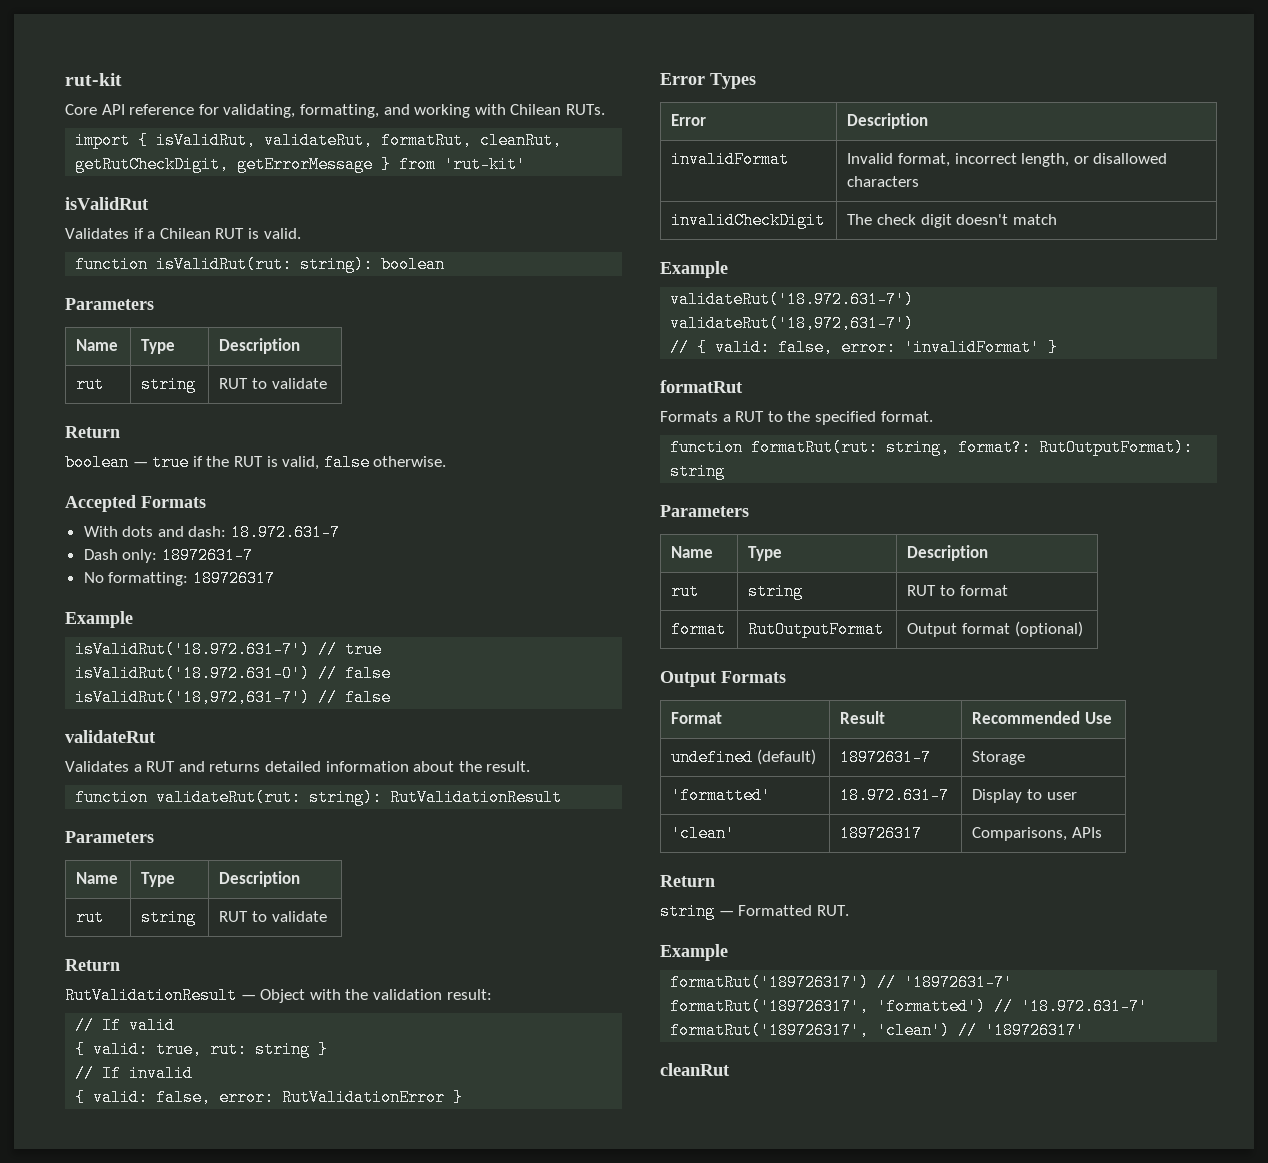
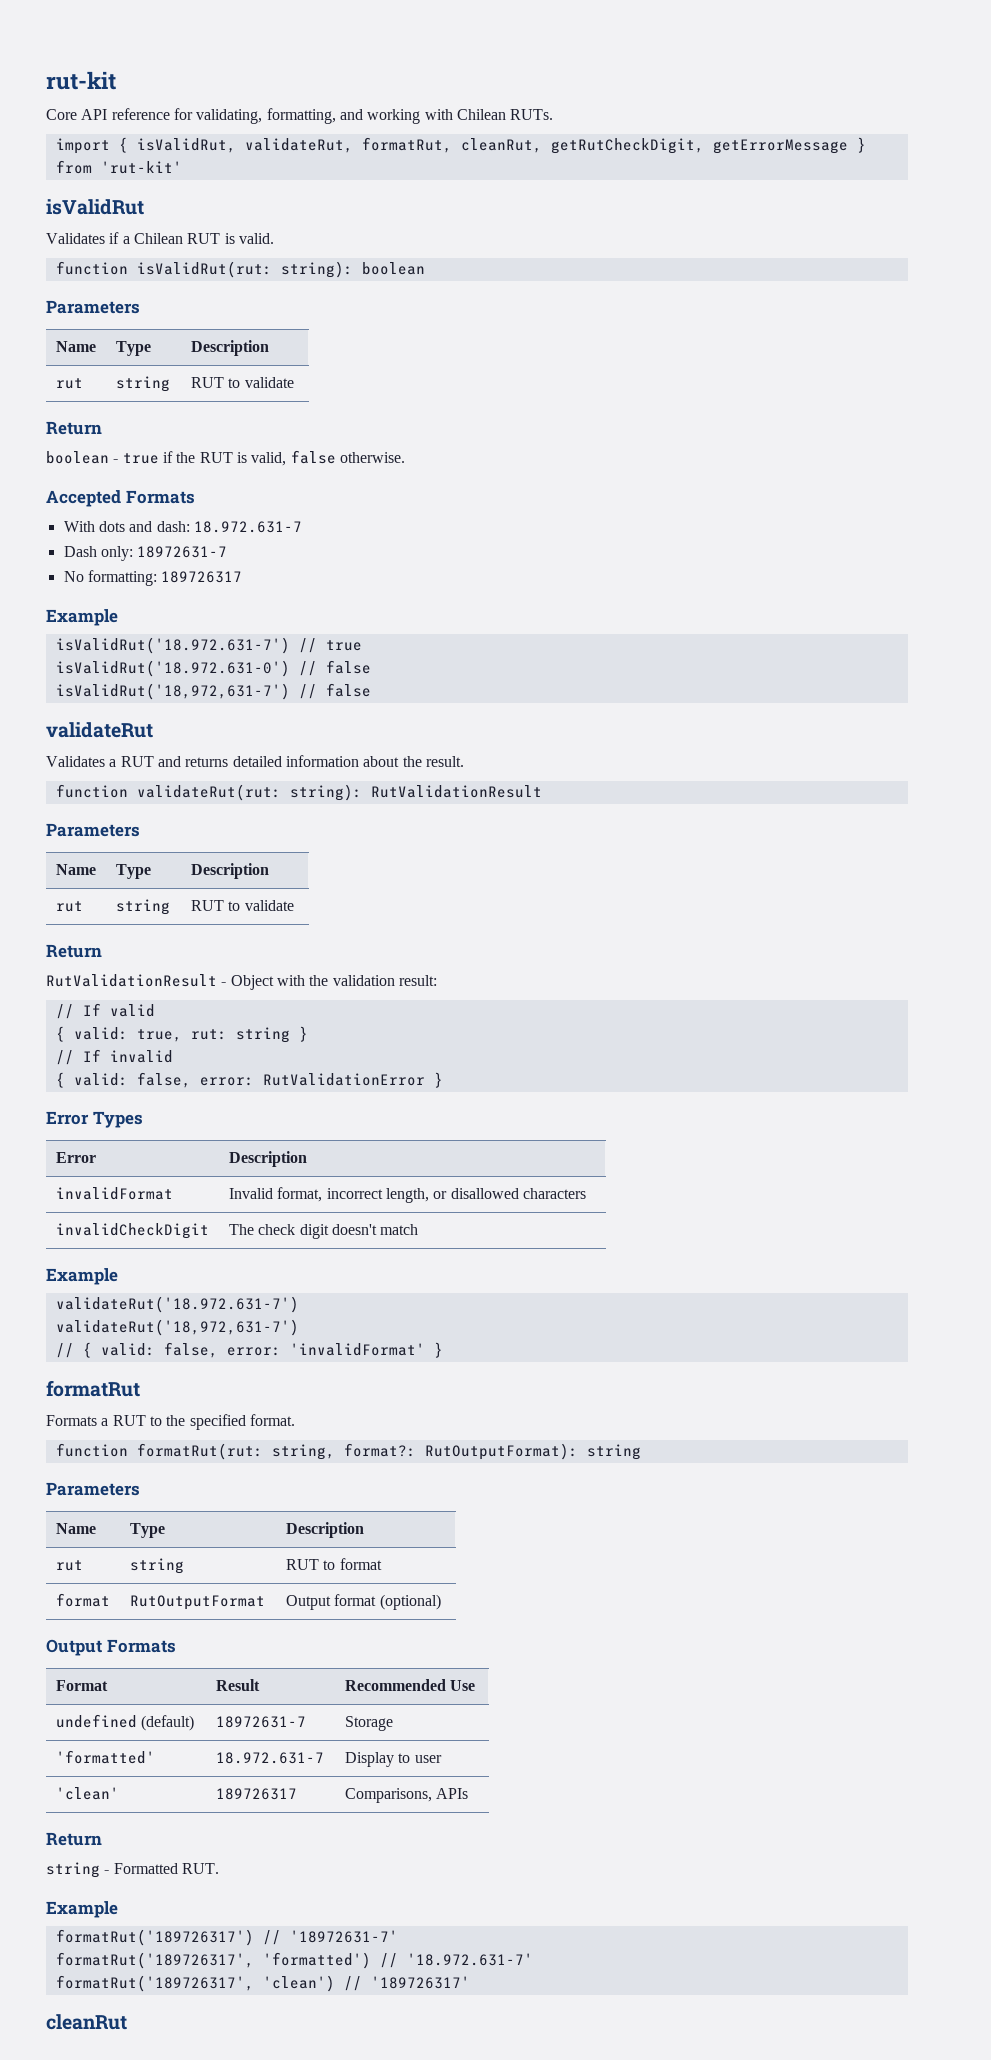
[132,462,148,467] — -> [113,459,119,463] -
[240,995,256,1000] — -> [221,982,227,986] -
[718,911,734,916] — -> [104,1870,110,1874] -

